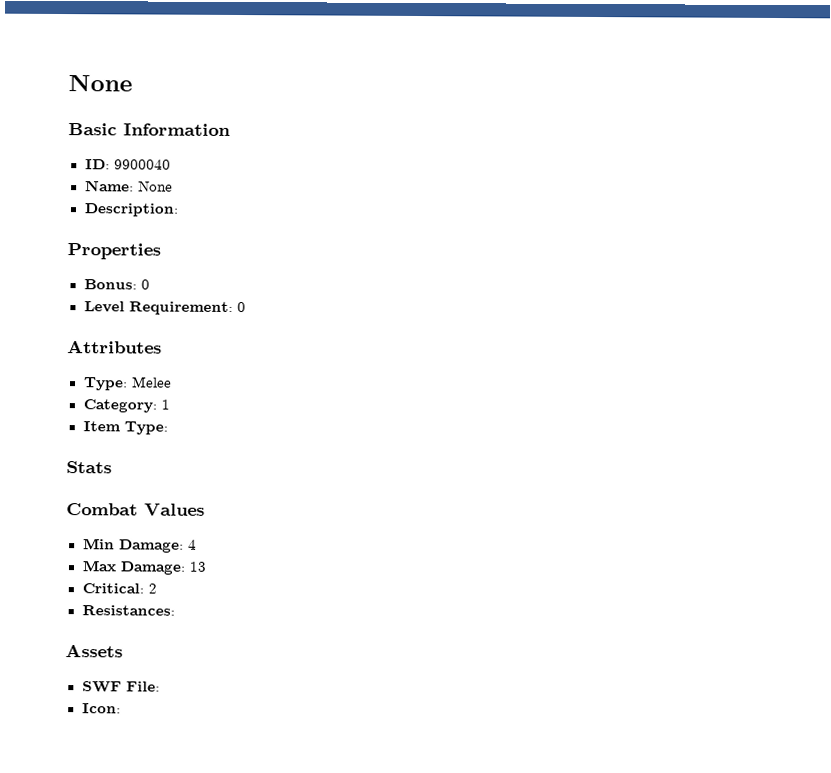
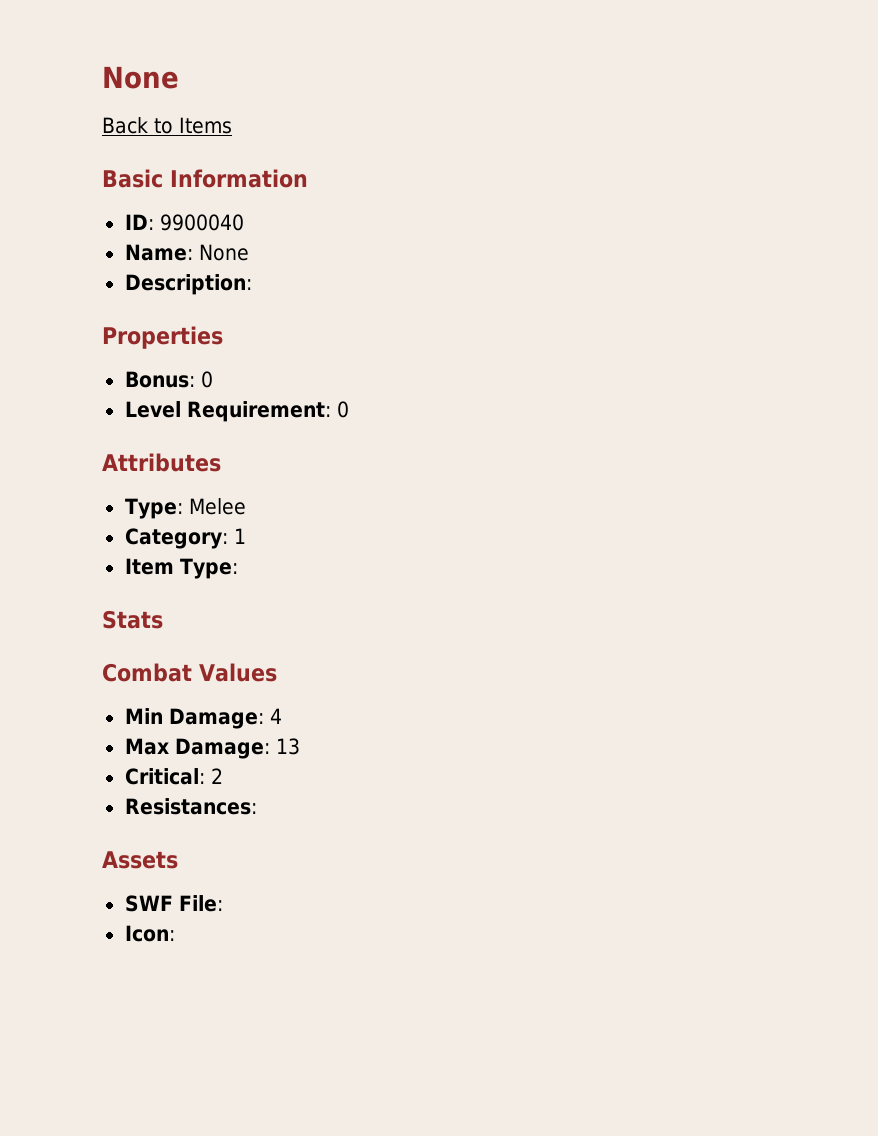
[68,74,133,92] None -> [102,66,179,89] [102,117,232,134] None // Back to Items

